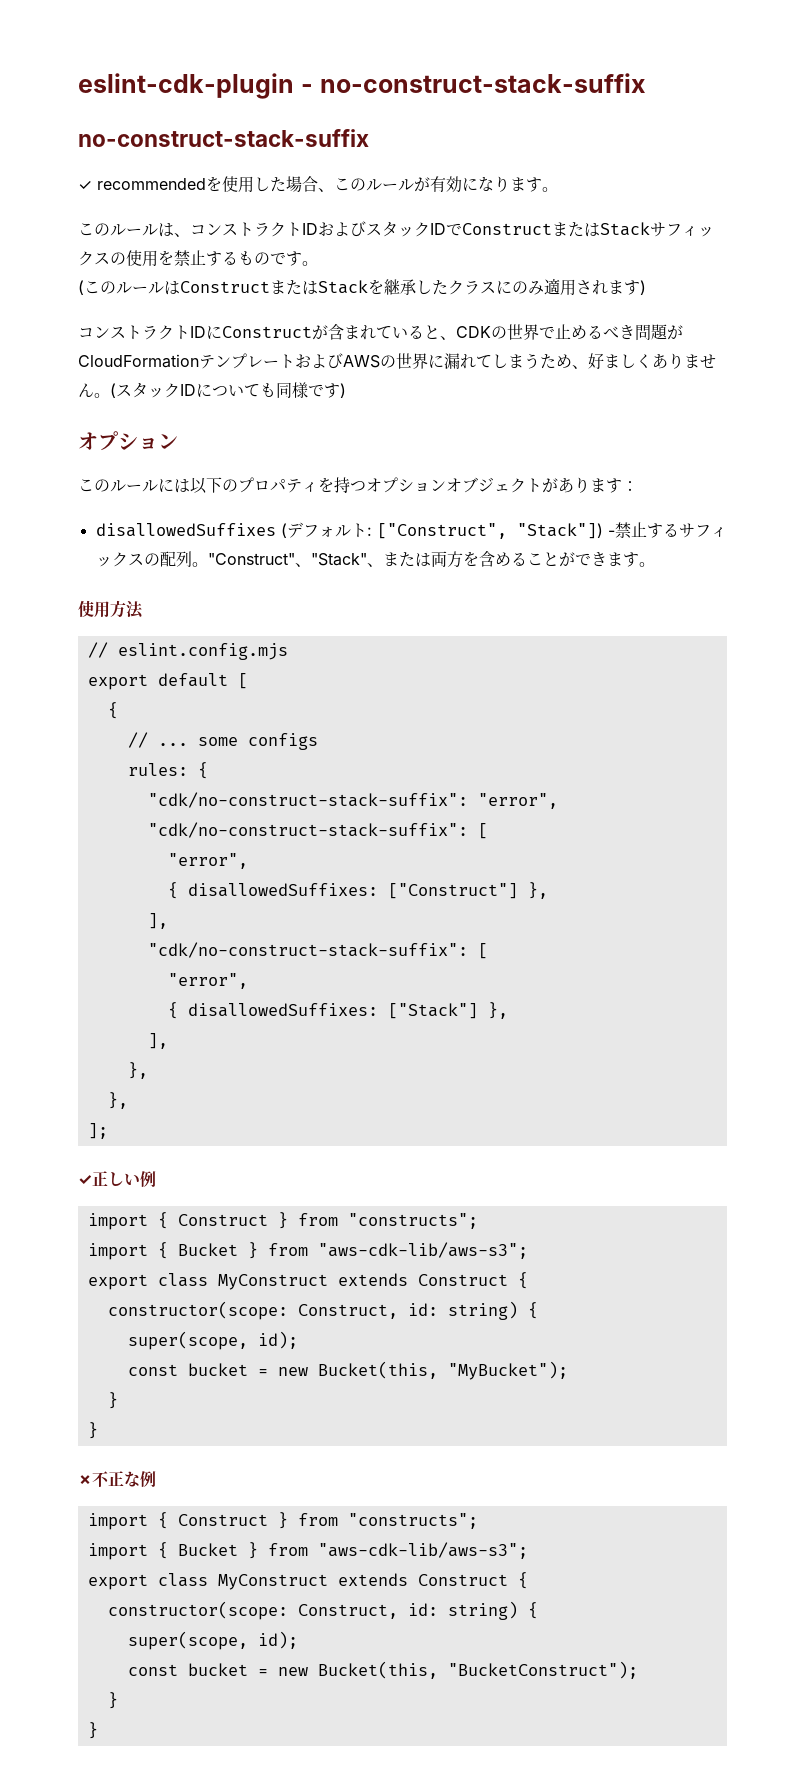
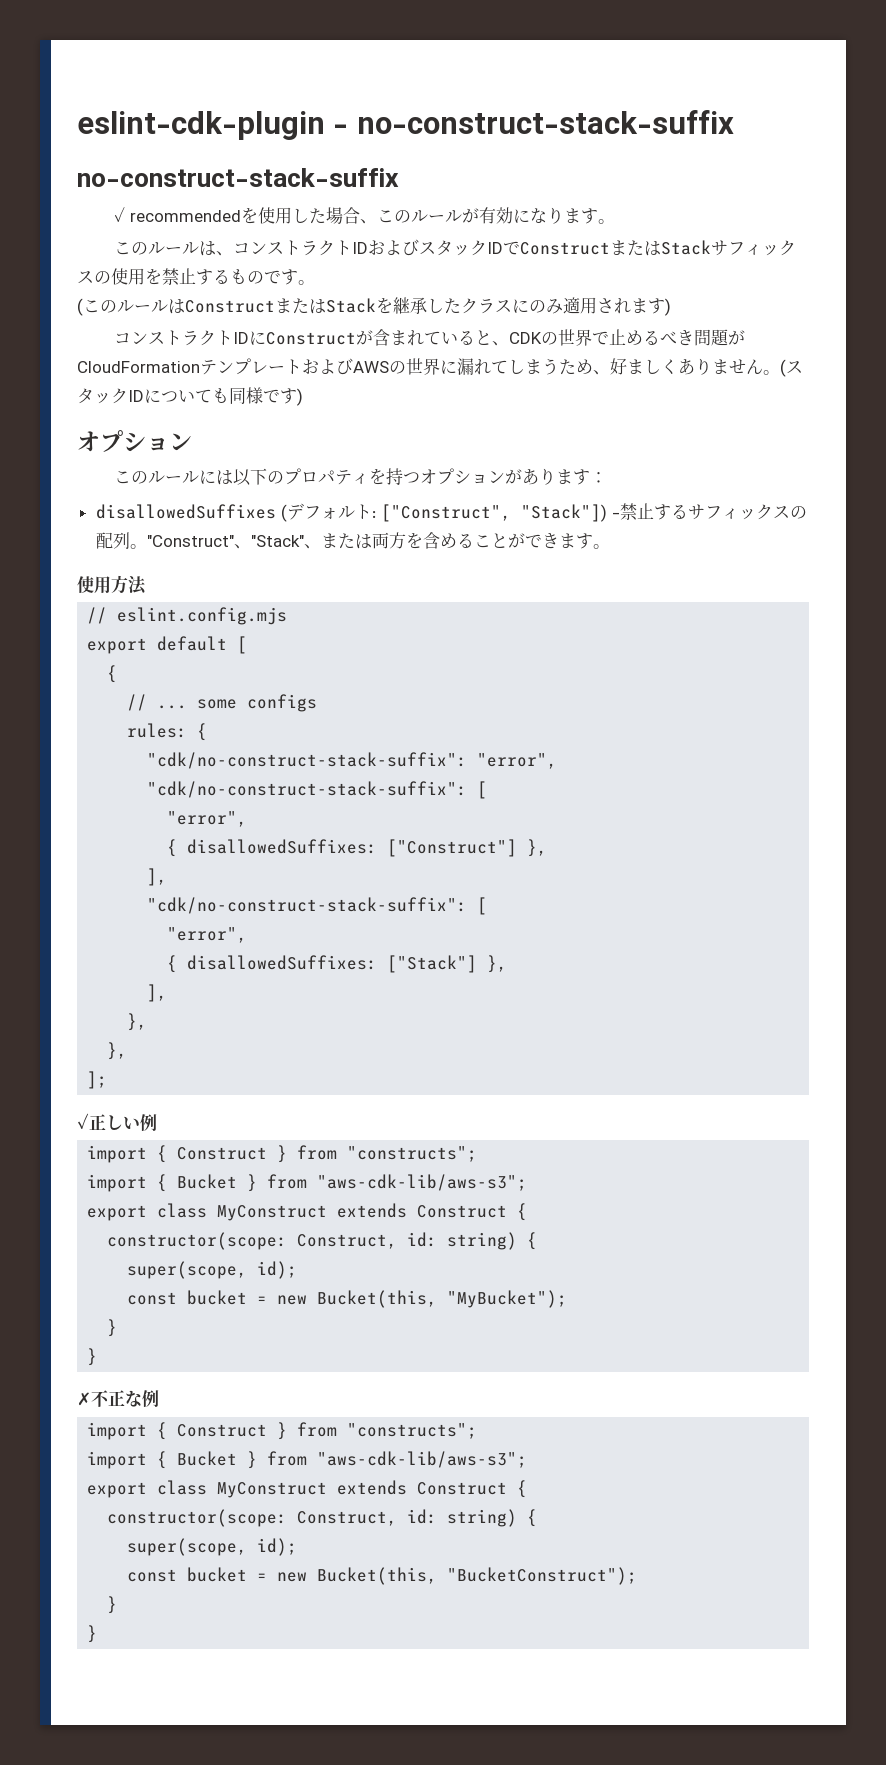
[446,477,542,493] オブジェクト -> (505, 477) none

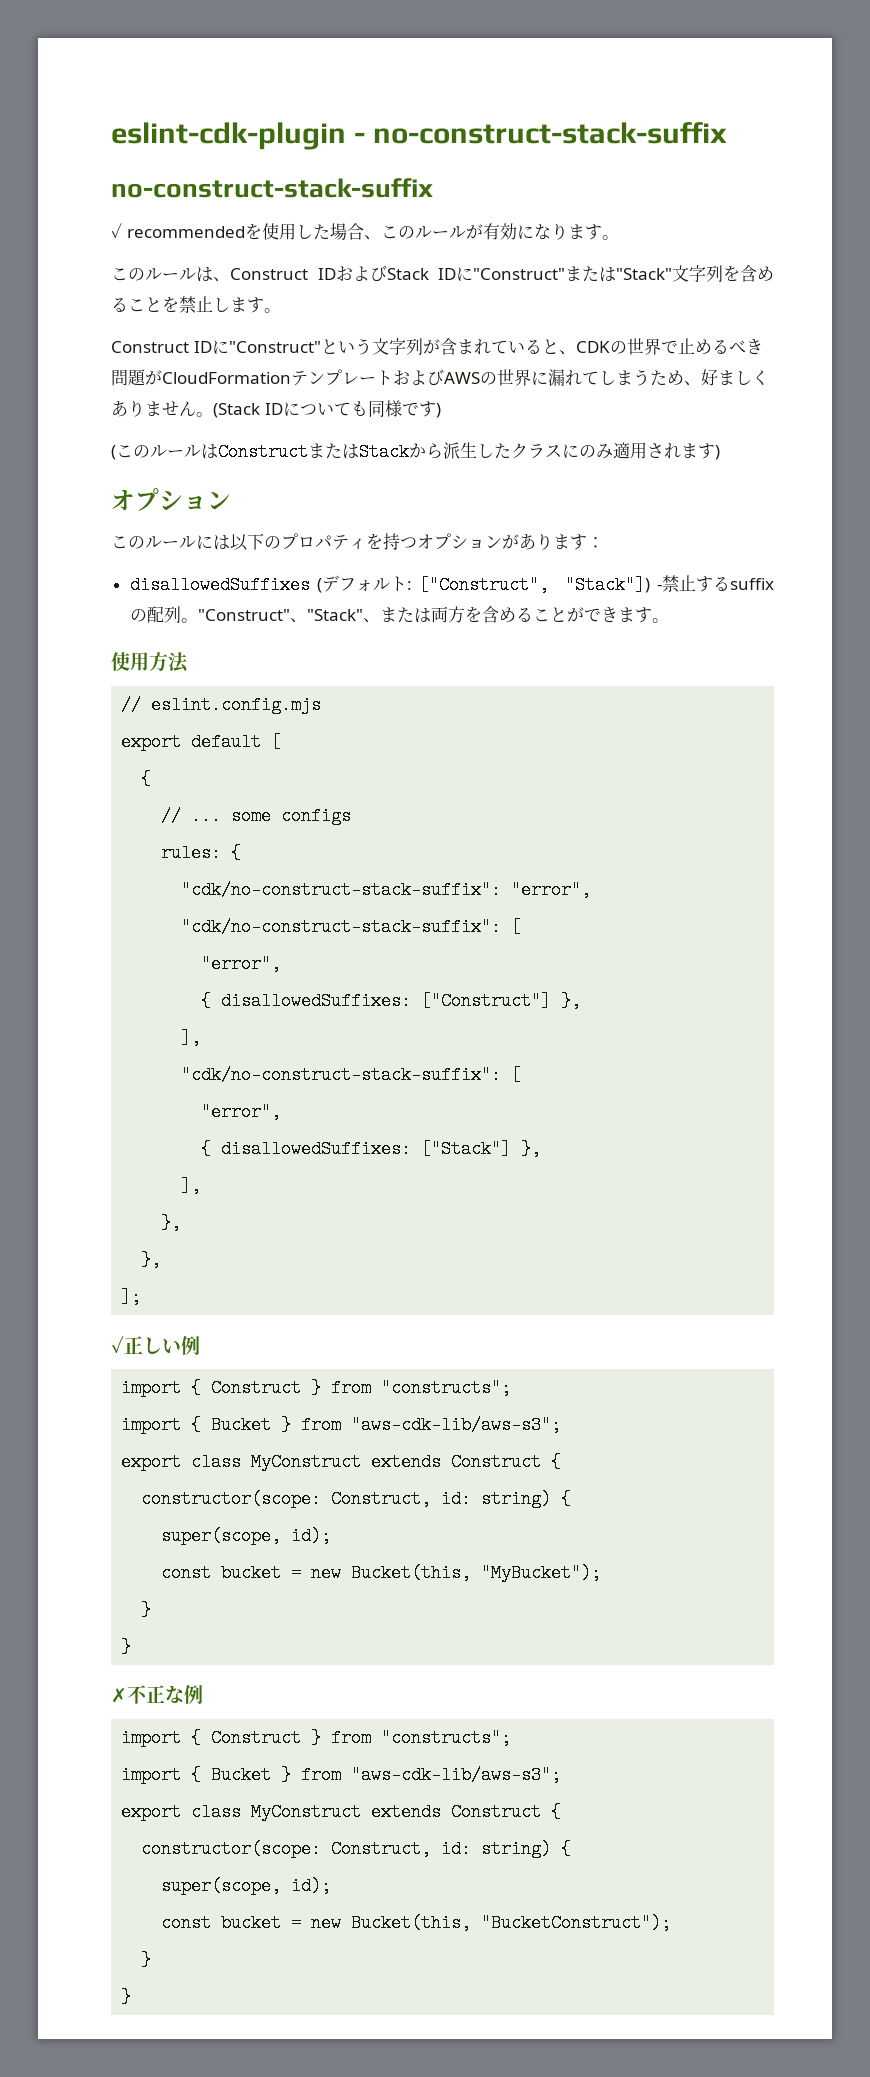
[232,239,796,256] [77,268,315,286] [77,297,671,316] [113,330,356,346] コンストラクトIDおよびスタックIDでConstructまたはStackサフィックスの使用を禁止するものです。 // (このルールはConstructまたはStackを継承したクラスにのみ適用されます) // コンストラクトIDにConstruct -> [230,265,774,282] [111,296,281,314] [111,338,423,355] Construct IDおよびStack IDに"Construct"または"Stack"文字列を含めることを禁止します。 // Construct IDに"Construct"という文字列
[780,359,803,377] [77,388,128,404] (スタック -> [213,403,260,418] (Stack
(303, 397) none -> [111,442,720,461] // (このルールはConstructまたはStackから派生したクラスにのみ適用されます)
[687,504,790,520] サフィックス -> [729,578,774,590] suffix

